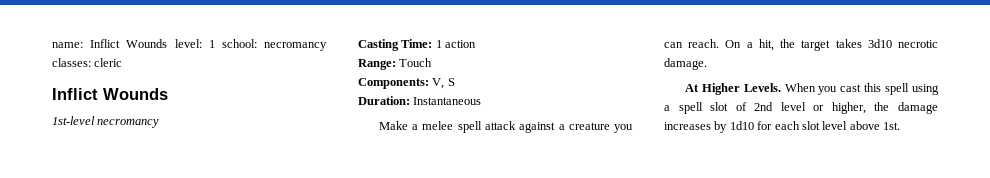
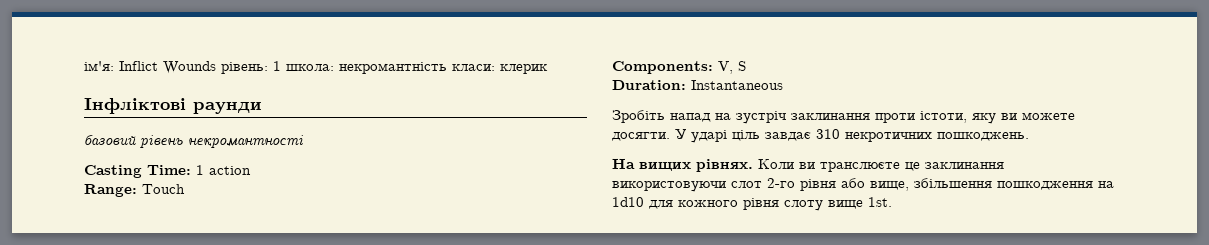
[52,39,327,51] [52,58,123,67] [52,88,168,100] [52,116,160,128] name: Inflict Wounds level: 1 school: necromancy classes: cleric // Inflict Wounds // 1st-level necromancy -> [84,61,548,74] [84,98,262,114] [84,134,303,149] ім'я: Inflict Wounds рівень: 1 школа: некромантність класи: клерик // Інфліктові раунди // базовий рівень некромантності
[378,121,633,133] [664,39,938,51] [664,58,707,70] [684,83,939,95] [664,102,938,114] [664,121,880,133] Make a melee spell attack against a creature you can reach. On a hit, the target takes 3d10 necrotic damage. // At Higher Levels. When you cast this spell using a spell slot of 2nd level or higher, the damage increases by 1d10 for each slot level above -> [612,110,1075,124] [612,129,1029,143] [612,158,1004,172] [612,178,1114,192] [612,197,863,211] Зробіть напад на зустріч заклинання проти істоти, яку ви можете досягти. У ударі ціль завдає 310 некротичних пошкоджень. // На вищих рівнях. Коли ви транслюєте це заклинання використовуючи слот 2-го рівня або вище, збільшення пошкодження на 1d10 для кожного рівня слоту вище

